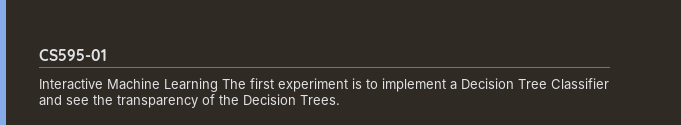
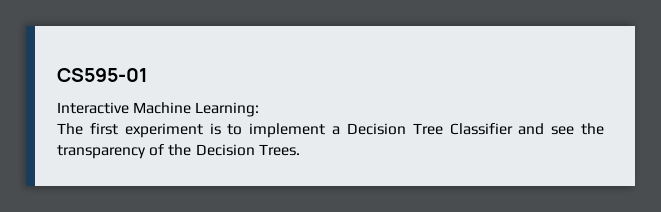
[164,78,218,92] Learning -> [195,102,260,117] Learning: //

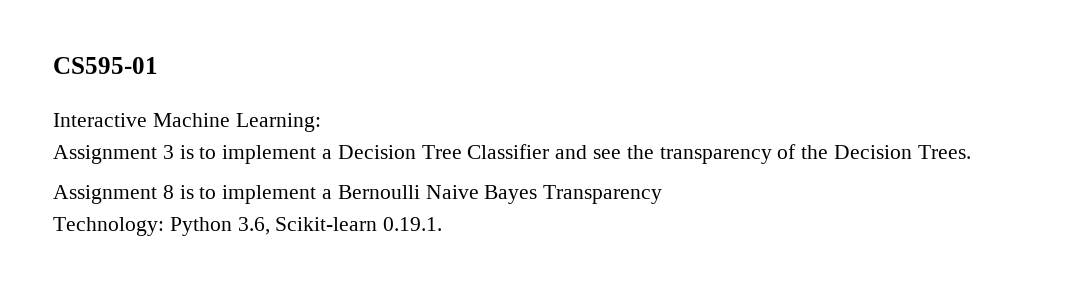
[57,123,203,138] The first experiment -> [53,145,174,164] Assignment 3
(300, 150) none -> [53,185,663,204] [53,217,443,236] // Assignment 8 is to implement a Bernoulli Naive Bayes Transparency // Technology: Python 3.6, Scikit-learn 0.19.1.

